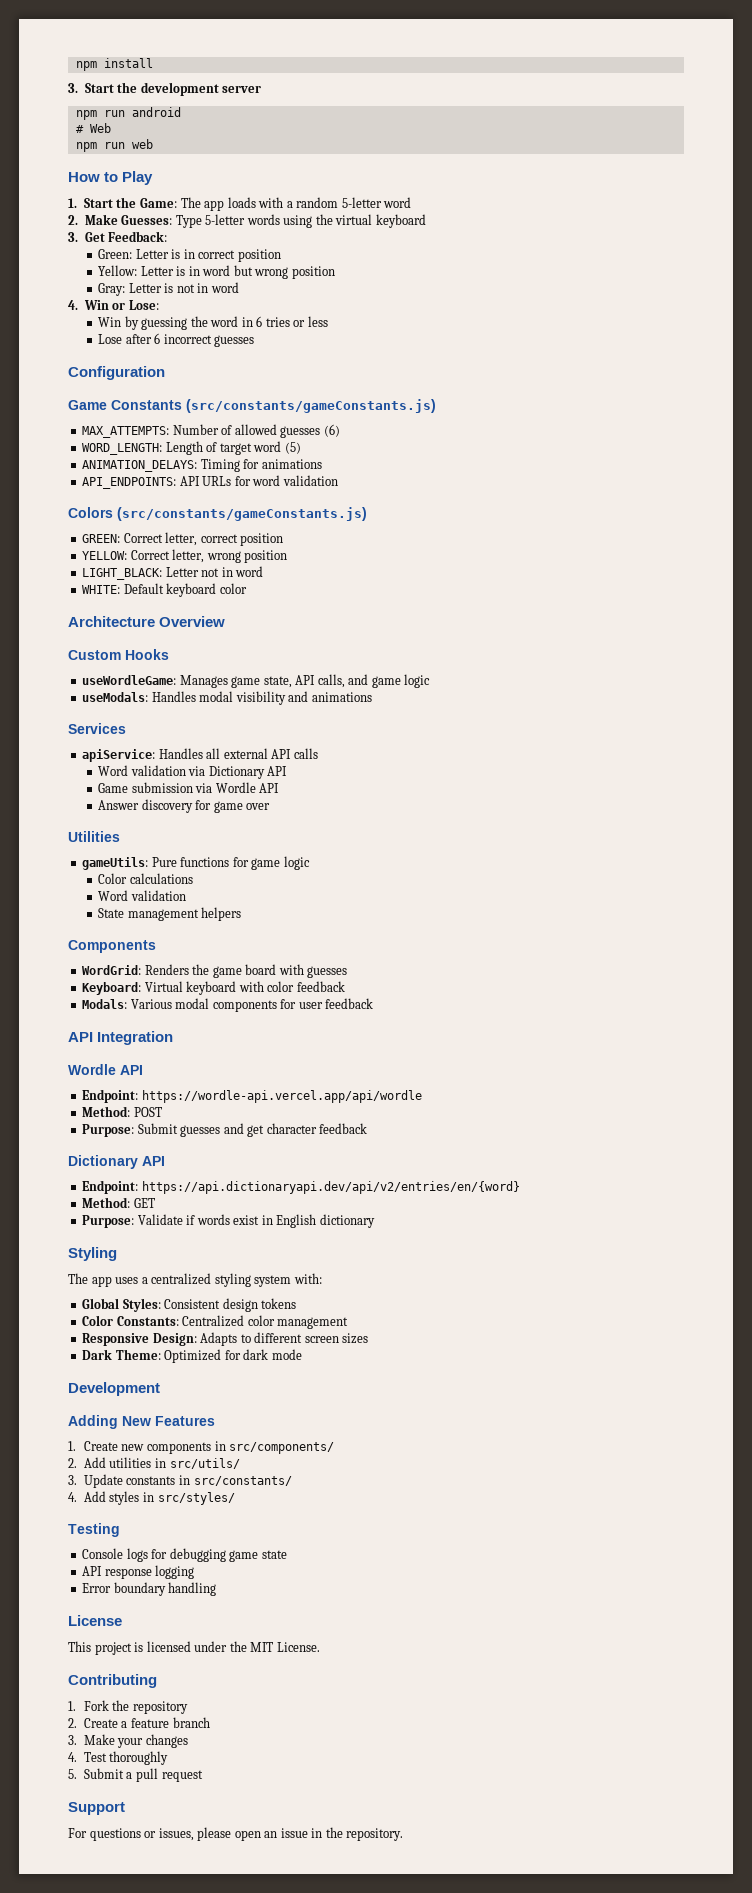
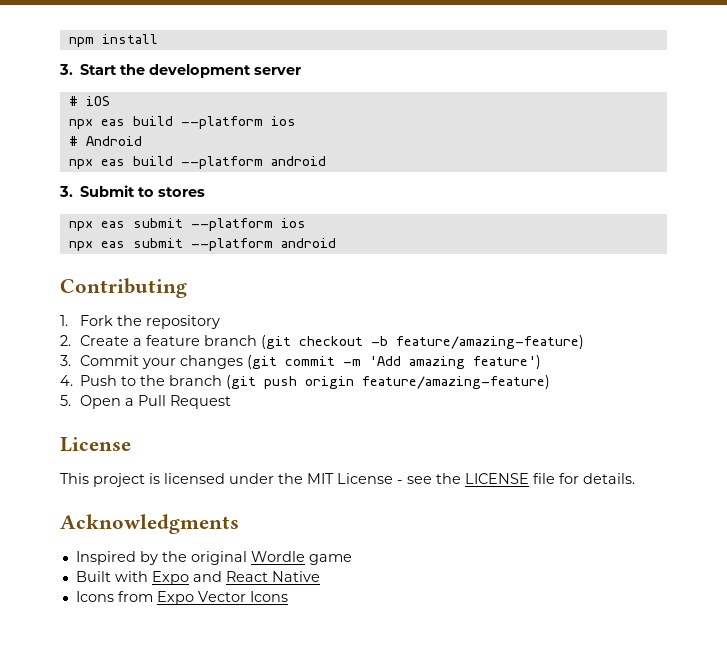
[75,107,181,120] [75,123,111,133] [75,139,153,152] [68,171,154,185] [68,197,412,211] [68,214,426,228] [68,231,168,242] [98,249,281,262] [98,265,335,279] [98,282,239,296] [68,300,159,310] [98,316,328,330] [98,333,255,347] [68,366,165,380] [68,399,436,413] [82,424,340,438] [82,441,301,455] [82,459,322,472] [82,475,338,489] [68,507,367,521] [82,532,284,546] [82,549,288,563] [82,566,264,580] [82,583,247,597] [68,616,226,627] [68,649,169,660] [82,674,431,688] [82,691,372,705] [68,723,126,734] [82,748,318,762] [98,765,288,779] [98,782,280,793] [98,799,271,813] [68,831,120,842] [82,856,310,870] [98,873,193,884] [98,890,186,901] [98,907,242,921] [68,940,156,953] [82,964,348,978] [82,981,345,995] [82,998,374,1012] [68,1031,174,1045] [68,1064,143,1075] [82,1089,422,1103] [82,1106,162,1117] [82,1123,368,1137] [68,1155,165,1169] [82,1180,520,1194] [82,1197,155,1208] [82,1214,375,1228] [68,1247,117,1261] [68,1273,322,1287] [82,1298,297,1312] [82,1315,349,1329] [82,1332,369,1346] [82,1349,302,1363] [68,1382,160,1396] [68,1415,215,1429] [68,1441,335,1454] [68,1457,240,1469] [68,1474,292,1488] [68,1491,235,1505] [68,1523,120,1537] [82,1548,287,1562] [82,1565,195,1579] [82,1582,217,1596] [68,1615,122,1626] [68,1641,320,1655] npm run android // # Web // npm run web // How to Play // 1. Start the Game: The app loads with a random 5-letter word // 2. Make Guesses: Type 5-letter words using the virtual keyboard // 3. Get Feedback: // Green: Letter is in correct position // Yellow: Letter is in word but wrong position // Gray: Letter is not in word // 4. Win or Lose: // Win by guessing the word in 6 tries or less // Lose after 6 incorrect guesses // Configuration // Game Constants (src/constants/gameConstants.js) // MAX_ATTEMPTS: Number of allowed guesses (6) // WORD_LENGTH: Length of target word (5) // ANIMATION_DELAYS: Timing for animations // API_ENDPOINTS: API URLs for word validation // Colors (src/constants/gameConstants.js) // GREEN: Correct letter, correct position // YELLOW: Correct letter, wrong position // LIGHT_BLACK: Letter not in word // WHITE: Default keyboard color // Architecture Overview // Custom Hooks // useWordleGame: Manages game state, API calls, and game logic // useModals: Handles modal visibility and animations // Services // apiService: Handles all external API calls // Word validation via Dictionary API // Game submission via Wordle API // Answer discovery for game over // Utilities // gameUtils: Pure functions for game logic // Color calculations // Word validation // State management helpers // Components // WordGrid: Renders the game board with guesses // Keyboard: Virtual keyboard with color feedback // Modals: Various modal components for user feedback // API Integration // Wordle API // Endpoint: https://wordle-api.vercel.app/api/wordle // Method: POST // Purpose: Submit guesses and get character feedback // Dictionary API // Endpoint: https://api.dictionaryapi.dev/api/v2/entries/en/{word} // Method: GET // Purpose: Validate if words exist in English dictionary // Styling // The app uses a centralized styling system with: // Global Styles: Consistent design tokens // Color Constants: Centralized color management // Responsive Design: Adapts to different screen sizes // Dark Theme: Optimized for dark mode // Development // Adding New Features // 1. Create new components in src/components/ // 2. Add utilities in src/utils/ // 3. Update constants in src/constants/ // 4. Add styles in src/styles/ // Testing // Console logs for debugging game state // API response logging // Error boundary handling // License // This project is licensed under the MIT License. -> [68,96,110,106] [68,116,296,129] [68,136,142,146] [68,156,326,169] [59,185,206,197] [68,218,306,231] [68,238,336,251] # iOS // npx eas build --platform ios // # Android // npx eas build --platform android // 3. Submit to stores // npx eas submit --platform ios // npx eas submit --platform android
[68,1734,115,1745] // 3. Make -> [260,335,584,349] [60,355,139,366] (git checkout -b feature/amazing-feature) // 3. Commit
[68,1751,169,1765] [68,1768,203,1782] [68,1802,125,1815] [68,1827,404,1841] // 4. Test thoroughly // 5. Submit a pull request // Support // For questions or issues, please open an issue in the repository. -> [246,355,541,369] [60,375,551,389] [60,395,231,409] [60,437,131,452] [60,473,635,487] [60,514,239,534] [75,551,352,565] [75,571,320,585] [75,591,288,605] (git commit -m 'Add amazing feature') // 4. Push to the branch (git push origin feature/amazing-feature) // 5. Open a Pull Request // License // This project is licensed under the MIT License - see the LICENSE file for details. // Acknowledgments // Inspired by the original Wordle game // Built with Expo and React Native // Icons from Expo Vector Icons

